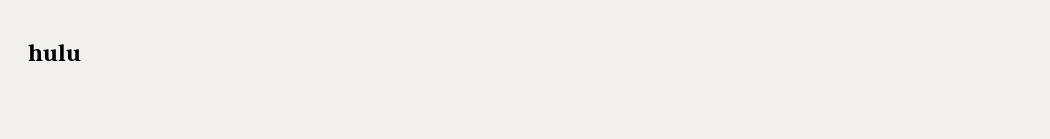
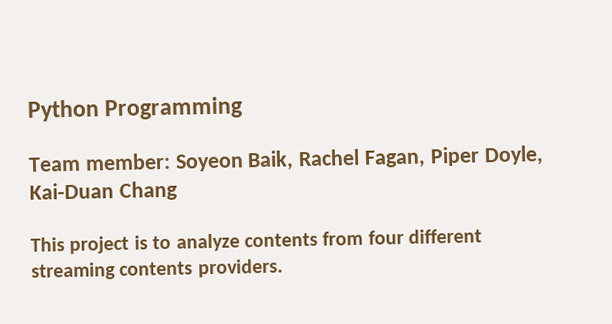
[28,44,81,61] hulu -> [27,96,245,122] [28,145,544,172] [29,180,178,201] [30,228,483,254] [31,258,283,281] Python Programming // Team member: Soyeon Baik, Rachel Fagan, Piper Doyle, Kai-Duan Chang // This project is to analyze contents from four different streaming contents providers.

